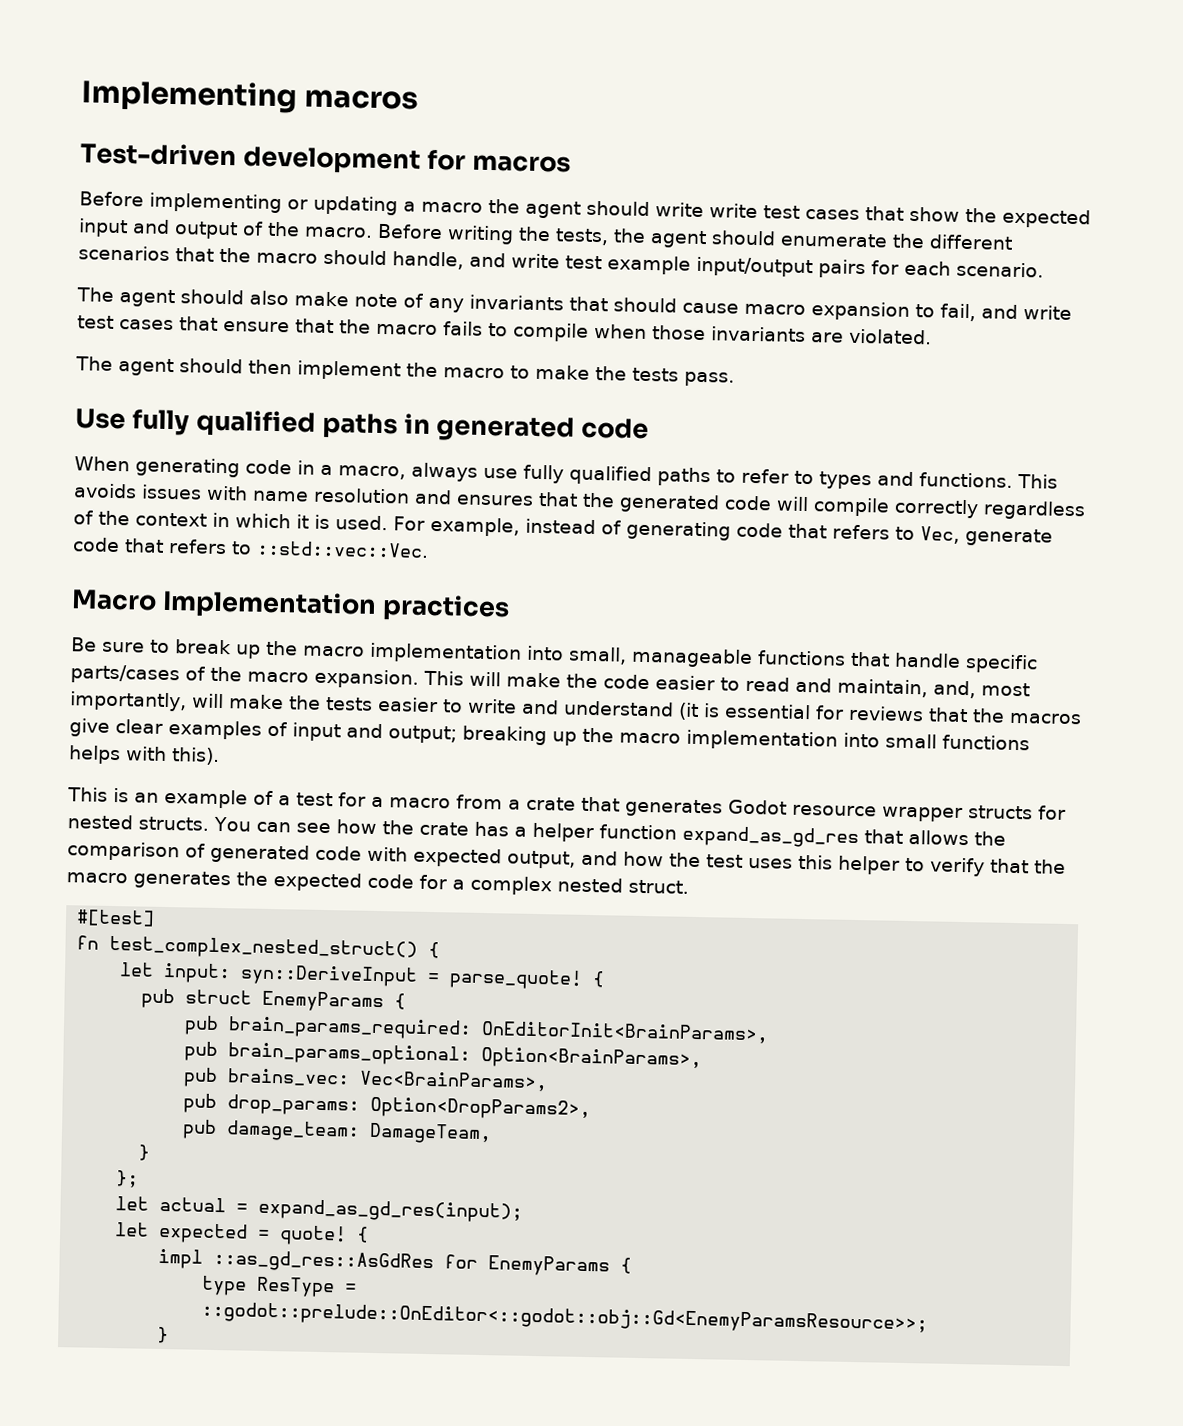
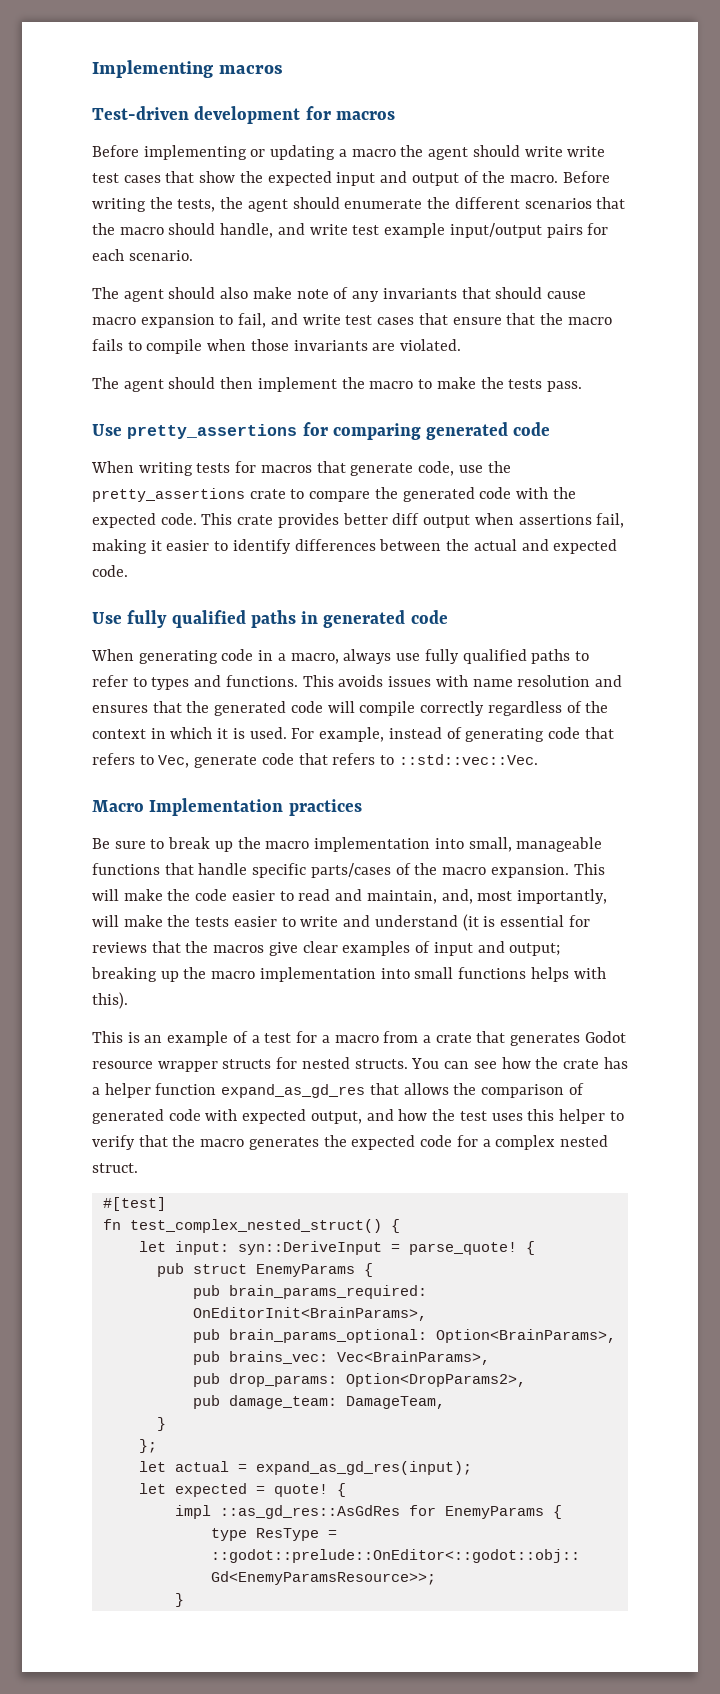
(735, 379) none -> [92,422,551,440] [91,461,511,476] [92,487,576,502] [92,513,625,528] [92,539,618,554] [92,565,128,577] // Use pretty_assertions for comparing generated code // When writing tests for macros that generate code, use the pretty_assertions crate to compare the generated code with the expected code. This crate provides better diff output when assertions fail, making it easier to identify differences between the actual and expected code.

